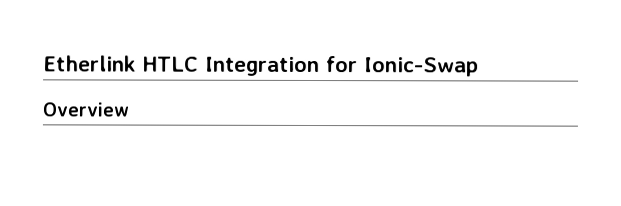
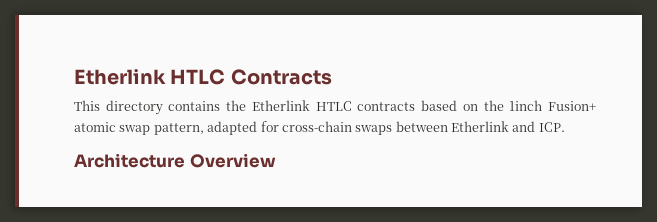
[43,55,479,77] Etherlink HTLC Integration for Ionic-Swap // -> [74,69,332,85] [74,100,597,115] [74,121,565,135] [74,153,185,168] Etherlink HTLC Contracts // This directory contains the Etherlink HTLC contracts based on the 1inch Fusion+ atomic swap pattern, adapted for cross-chain swaps between Etherlink and ICP. // Architecture

